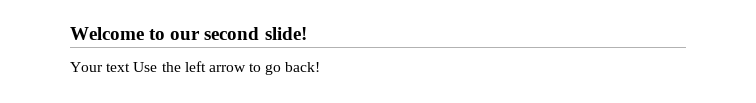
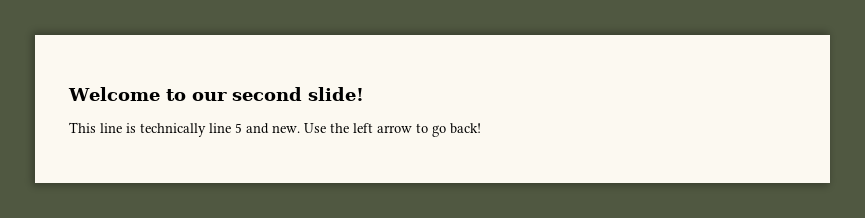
[70,62,131,72] Your text -> [69,122,300,137] This line is technically line 5 and new.

